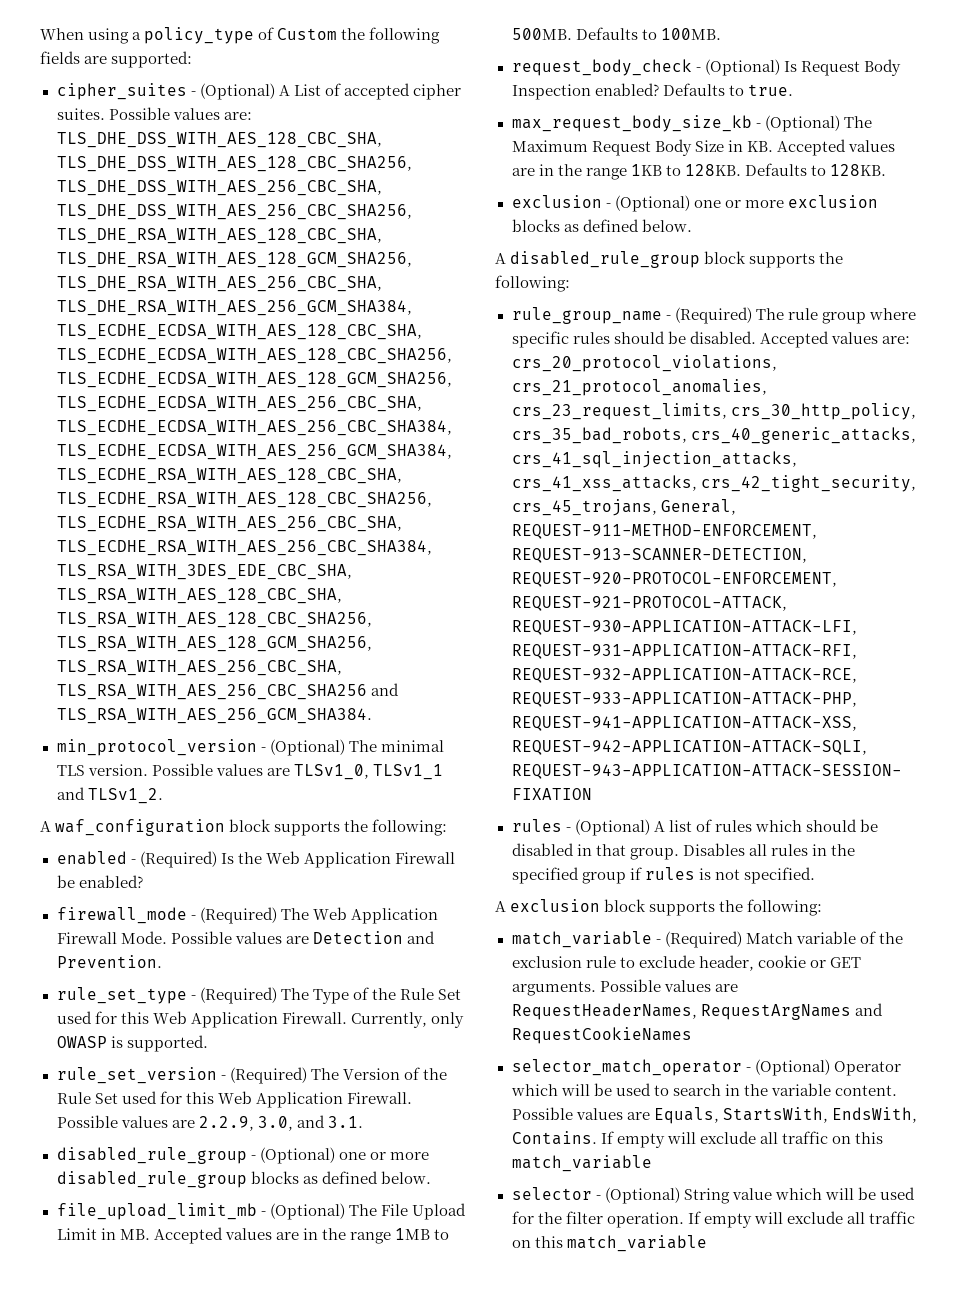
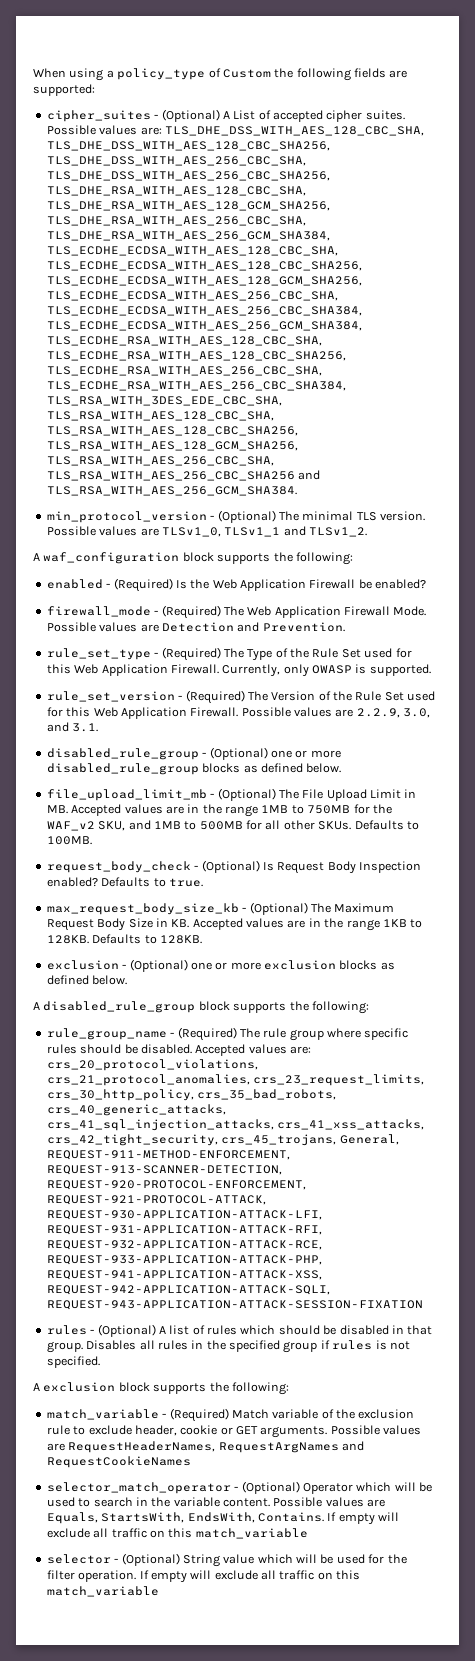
[511,28,572,40] 500MB. -> [307,804,392,814] [46,820,352,831] 750MB for the WAF_v2 SKU, and 1MB to 500MB for all other SKUs.

